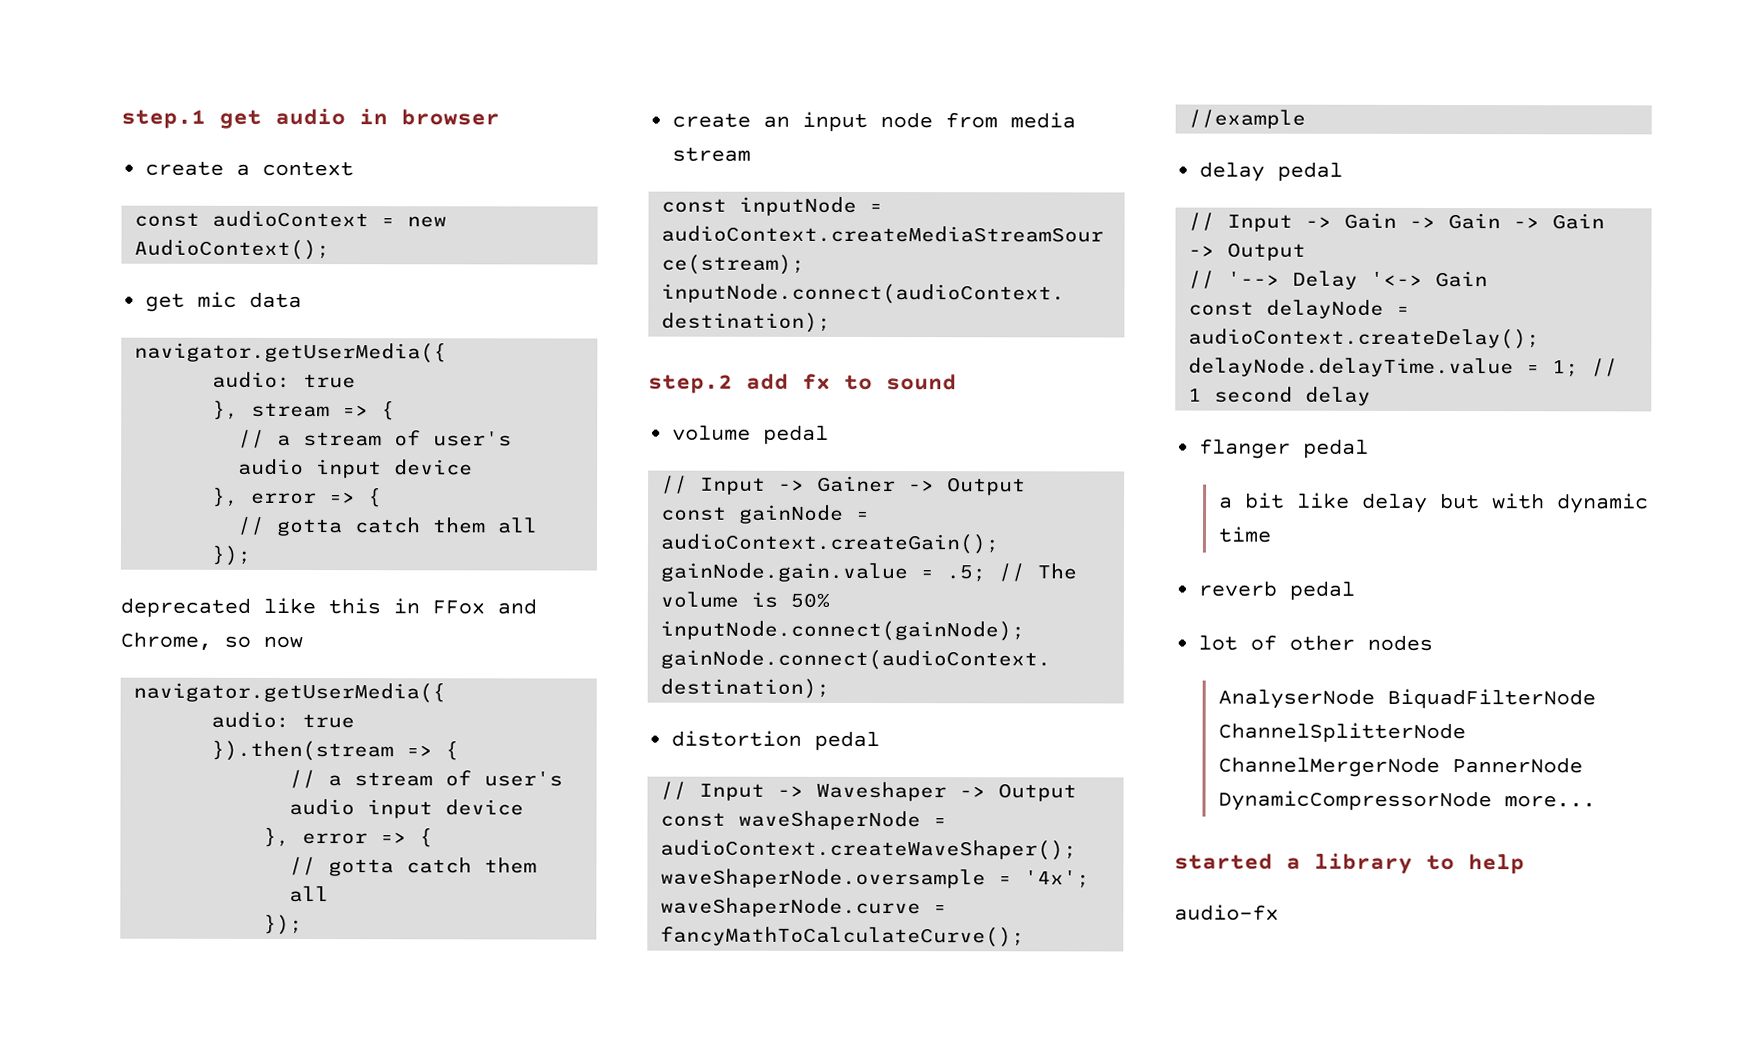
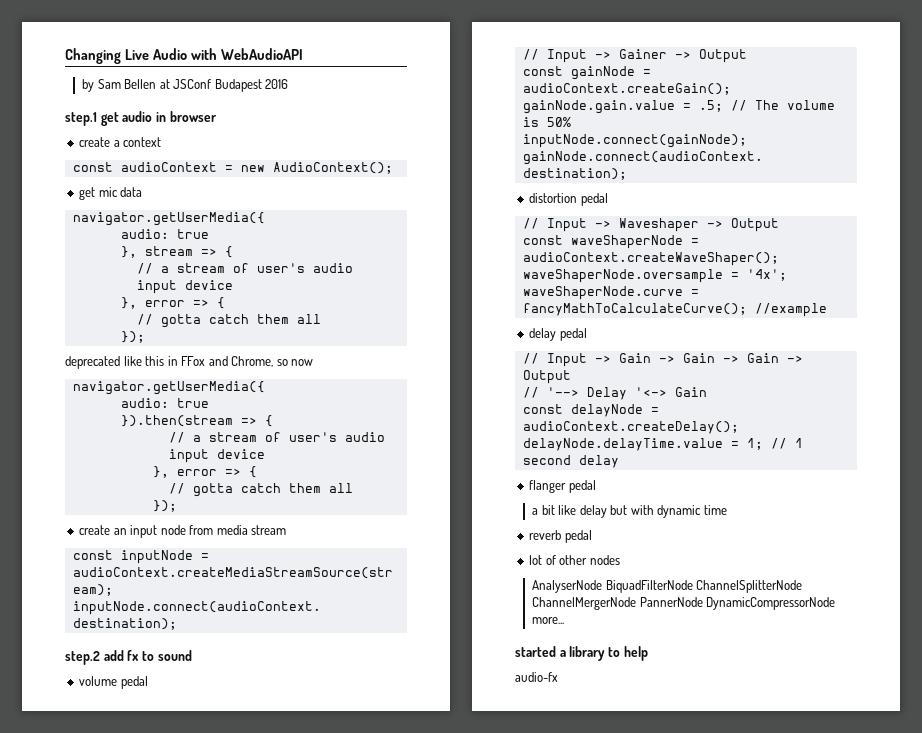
(121, 119) none -> [65,48,303,64] [82,79,289,92] Changing Live Audio with WebAudioAPI // by Sam Bellen at JSConf Budapest 2016 //

